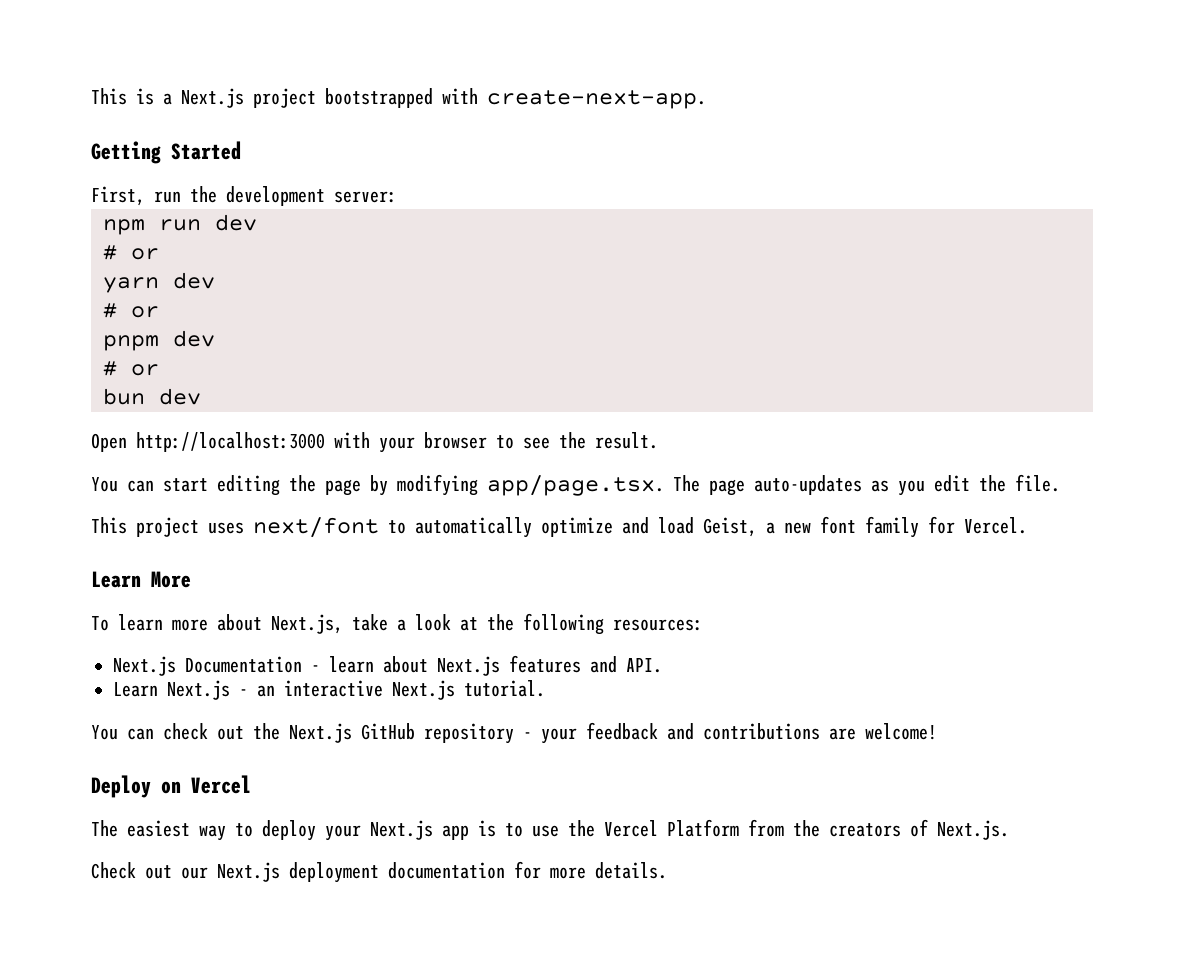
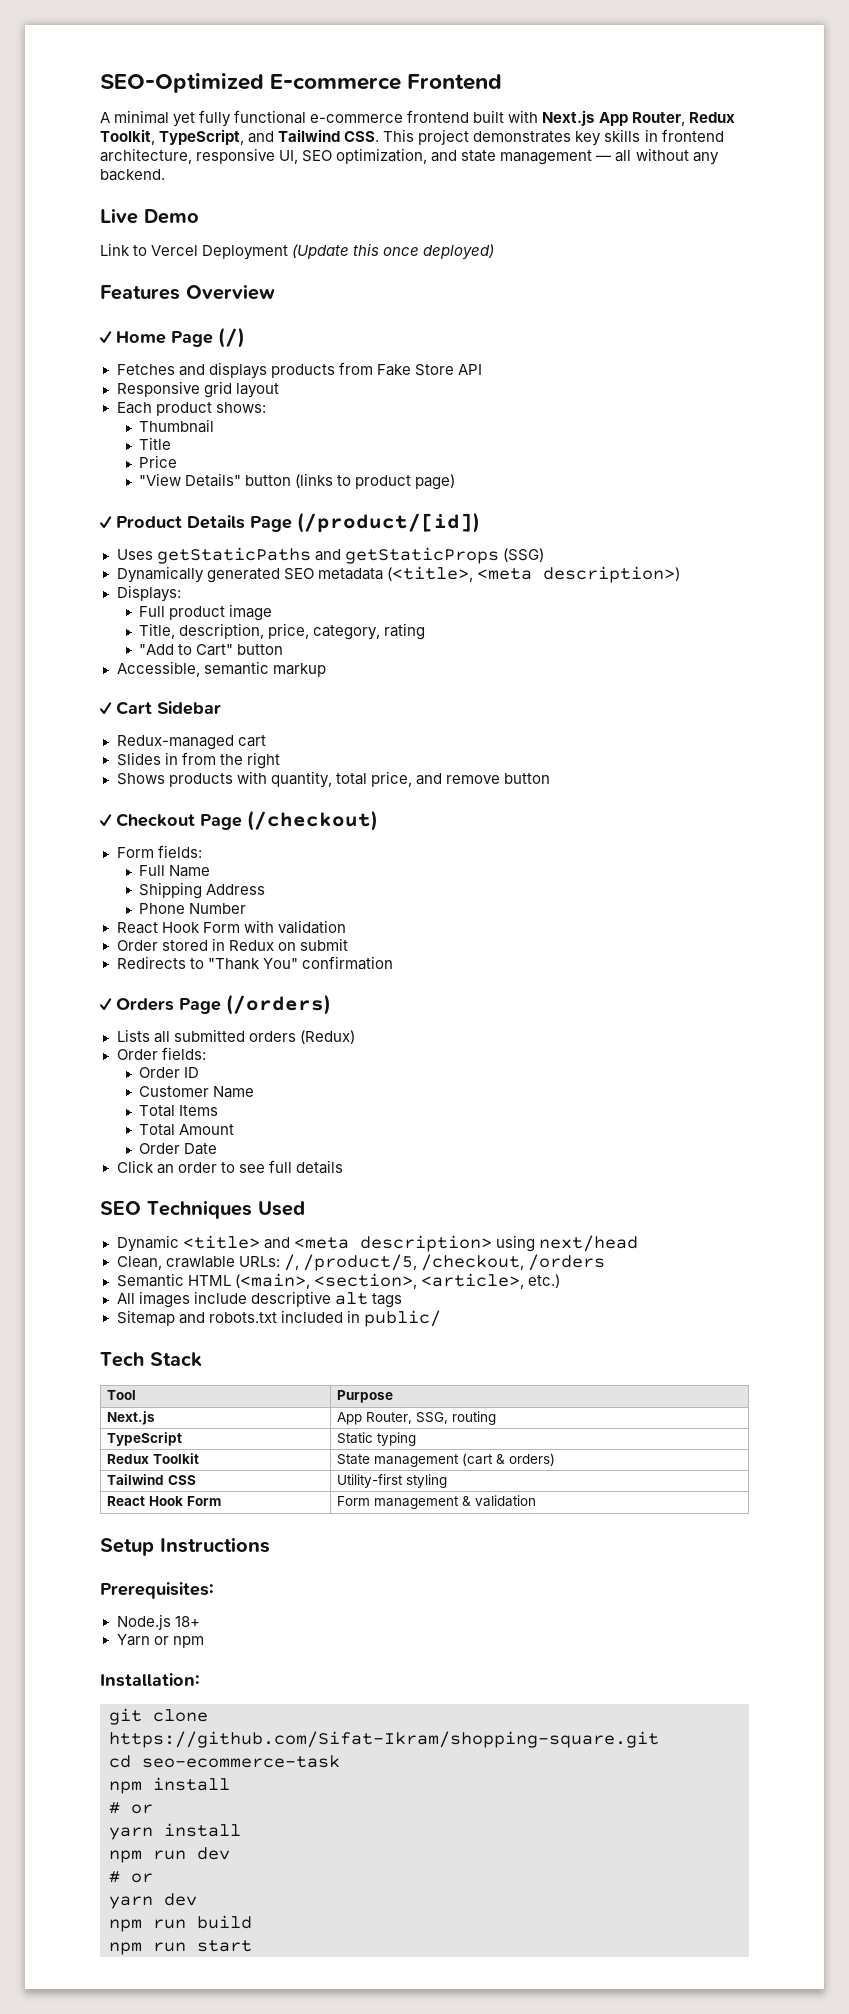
[91,88,706,109] [91,141,241,164] [91,186,397,206] This is a Next.js project bootstrapped with create-next-app. // Getting Started // First, run the development server: -> [100,73,503,93] [100,110,735,127] [100,129,724,146] [100,148,719,165] [100,169,165,181] [100,208,199,224] [100,243,495,260] [100,284,275,300] [100,327,245,348] [116,362,482,379] [116,381,279,398] [116,402,266,416] [139,419,215,433] [139,437,172,450] [139,455,178,468] [139,473,456,490] [100,512,480,533] [116,547,544,564] [116,566,680,583] [116,585,181,602] [139,604,273,621] [139,623,426,640] [139,644,284,656] [116,661,326,677] [100,701,221,715] [116,735,266,750] [116,752,280,769] [116,771,550,788] [100,810,378,831] [116,845,202,858] [139,865,211,877] [139,882,266,899] [139,903,247,914] [116,920,346,934] [116,938,348,951] [116,956,393,970] [100,994,331,1015] [116,1029,355,1044] [116,1047,206,1060] [139,1067,200,1078] [139,1086,255,1098] [139,1105,219,1117] [139,1124,235,1136] [139,1143,218,1155] [116,1160,343,1174] [100,1200,305,1219] [116,1235,638,1252] [116,1254,605,1271] [116,1273,560,1289] [116,1291,402,1308] [116,1310,441,1327] [100,1352,202,1367] [106,1390,136,1400] [336,1390,393,1403] [106,1411,155,1425] [336,1411,496,1425] [106,1432,182,1446] [336,1432,416,1446] [106,1453,199,1464] [336,1453,555,1467] [106,1474,196,1485] [336,1474,447,1488] [106,1496,221,1506] [336,1495,536,1509] [100,1537,270,1556] [100,1582,214,1599] [116,1614,200,1630] [116,1634,204,1648] [100,1673,200,1687] [109,1708,208,1725] [109,1731,659,1748] [109,1755,340,1768] [109,1777,230,1794] [109,1802,153,1814] [109,1823,241,1840] SEO-Optimized E-commerce Frontend // A minimal yet fully functional e-commerce frontend built with Next.js App Router, Redux Toolkit, TypeScript, and Tailwind CSS. This project demonstrates key skills in frontend architecture, responsive UI, SEO optimization, and state management — all without any backend. // Live Demo // Link to Vercel Deployment (Update this once deployed) // Features Overview // ✓ Home Page (/) // Fetches and displays products from Fake Store API // Responsive grid layout // Each product shows: // Thumbnail // Title // Price // "View Details" button (links to product page) // ✓ Product Details Page (/product/[id]) // Uses getStaticPaths and getStaticProps (SSG) // Dynamically generated SEO metadata (<title>, <meta description>) // Displays: // Full product image // Title, description, price, category, rating // "Add to Cart" button // Accessible, semantic markup // ✓ Cart Sidebar // Redux-managed cart // Slides in from the right // Shows products with quantity, total price, and remove button // ✓ Checkout Page (/checkout) // Form fields: // Full Name // Shipping Address // Phone Number // React Hook Form with validation // Order stored in Redux on submit // Redirects to "Thank You" confirmation // ✓ Orders Page (/orders) // Lists all submitted orders (Redux) // Order fields: // Order ID // Customer Name // Total Items // Total Amount // Order Date // Click an order to see full details // SEO Techniques Used // Dynamic <title> and <meta description> using next/head // Clean, crawlable URLs: /, /product/5, /checkout, /orders // Semantic HTML (<main>, <section>, <article>, etc.) // All images include descriptive alt tags // Sitemap and robots.txt included in public/ // Tech Stack // Tool | Purpose // Next.js | App Router, SSG, routing // TypeScript | Static typing // Redux Toolkit | State management (cart & orders) // Tailwind CSS | Utility-first styling // React Hook Form | Form management & validation // Setup Instructions // Prerequisites: // Node.js 18+ // Yarn or npm // Installation: // git clone https://github.com/Sifat-Ikram/shopping-square.git // cd seo-ecommerce-task // npm install // # or // yarn install
[103,303,159,318] [103,330,215,351] [103,361,159,376] [103,388,201,405] [91,432,658,453] [91,474,1060,496] [91,516,1027,538] [91,571,191,588] [91,613,703,635] [113,655,662,676] [113,680,545,700] [91,722,937,744] [91,775,251,798] [91,819,1009,841] [91,861,667,883] # or // pnpm dev // # or // bun dev // Open http://localhost:3000 with your browser to see the result. // You can start editing the page by modifying app/page.tsx. The page auto-updates as you edit the file. // This project uses next/font to automatically optimize and load Geist, a new font family for Vercel. // Learn More // To learn more about Next.js, take a look at the following resources: // Next.js Documentation - learn about Next.js features and API. // Learn Next.js - an interactive Next.js tutorial. // You can check out the Next.js GitHub repository - your feedback and contributions are welcome! // Deploy on Vercel // The easiest way to deploy your Next.js app is to use the Vercel Platform from the creators of Next.js. // Check out our Next.js deployment documentation for more details. -> [109,1915,252,1932] [109,1940,252,1955] npm run build // npm run start

